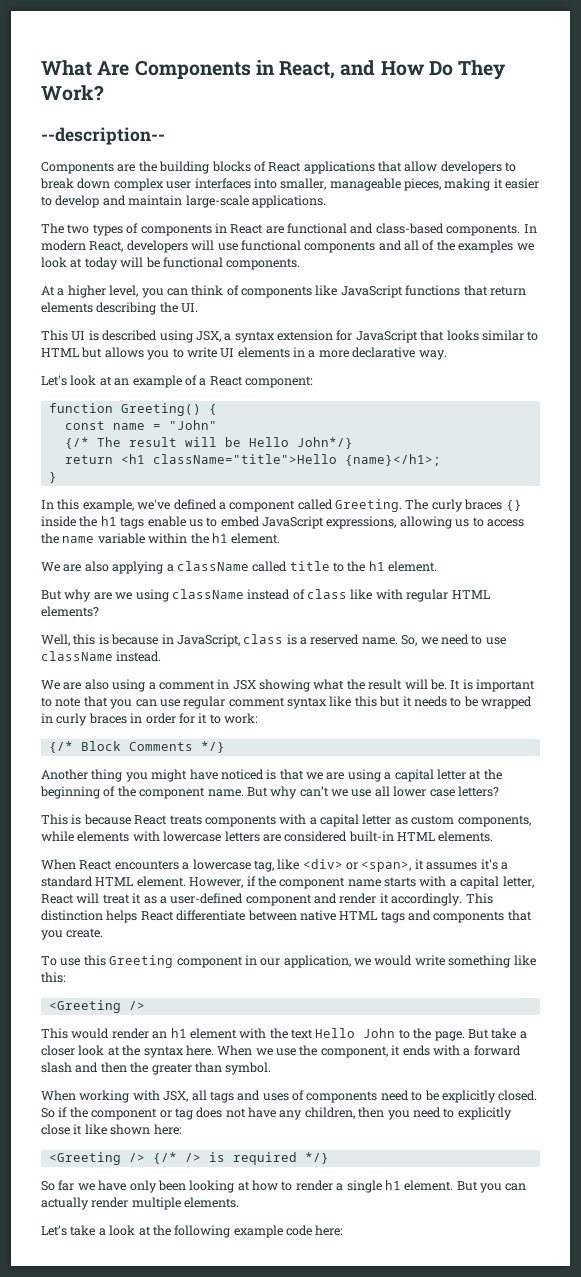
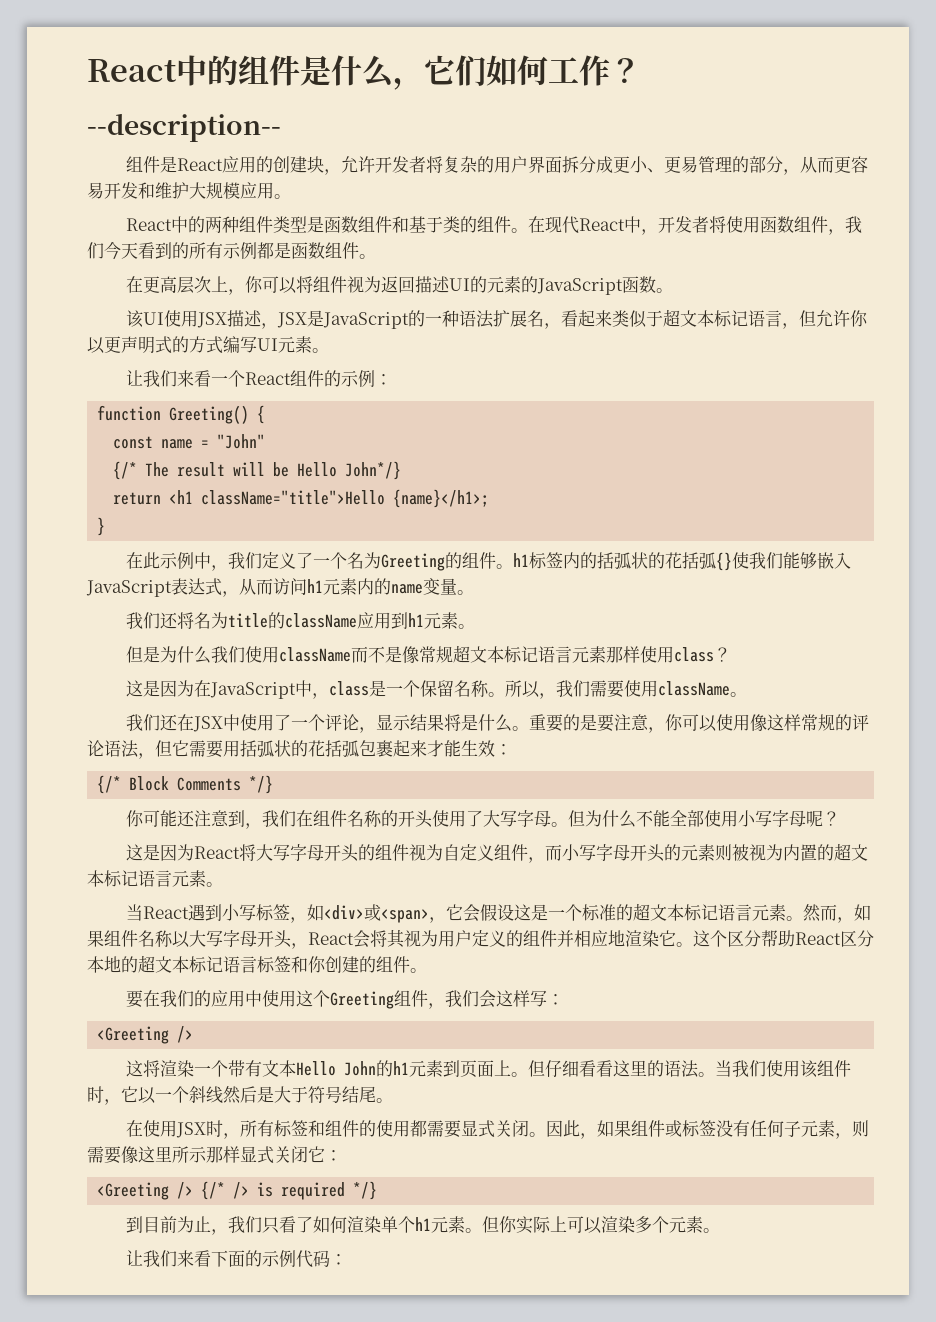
[41,60,507,80] [41,85,104,101] [41,127,165,145] [41,161,517,174] [40,178,540,191] [41,195,326,208] [41,223,537,236] [41,240,534,253] [41,257,301,270] [41,285,526,298] [41,302,199,315] [41,330,539,343] [41,347,447,360] [41,375,313,388] What Are Components in React, and How Do They Work? // --description-- // Components are the building blocks of React applications that allow developers to break down complex user interfaces into smaller, manageable pieces, making it easier to develop and maintain large-scale applications. // The two types of components in React are functional and class-based components. In modern React, developers will use functional components and all of the examples we look at today will be functional components. // At a higher level, you can think of components like JavaScript functions that return elements describing the UI. // This UI is described using JSX, a syntax extension for JavaScript that looks similar to HTML but allows you to write UI elements in a more declarative way. // Let's look at an example of a React component: -> [87,55,641,90] [87,113,281,142] [125,156,868,175] [87,182,291,199] [125,216,862,235] [87,241,376,260] [125,276,673,295] [125,309,868,329] [87,336,329,354] [125,370,392,387] React中的组件是什么，它们如何工作？ // --description-- // 组件是React应用的创建块，允许开发者将复杂的用户界面拆分成更小、更易管理的部分，从而更容易开发和维护大规模应用。 // React中的两种组件类型是函数组件和基于类的组件。在现代React中，开发者将使用函数组件，我们今天看到的所有示例都是函数组件。 // 在更高层次上，你可以将组件视为返回描述UI的元素的JavaScript函数。 // 该UI使用JSX描述，JSX是JavaScript的一种语法扩展名，看起来类似于超文本标记语言，但允许你以更声明式的方式编写UI元素。 // 让我们来看一个React组件的示例：
[41,499,522,512] [41,516,524,529] [41,533,281,544] [41,561,438,574] [41,589,490,602] [41,606,99,617] [41,634,506,647] [41,651,162,662] [41,679,535,692] [41,696,532,709] [41,713,258,726] [48,741,225,753] [41,769,502,782] [40,786,499,799] [41,814,531,827] [41,831,494,842] [41,859,508,872] [41,876,534,889] [41,893,493,906] [41,910,532,923] [41,928,104,940] [41,955,536,968] [41,972,66,983] [48,1000,145,1013] [41,1028,527,1041] [41,1045,521,1058] [41,1062,272,1075] [41,1090,538,1103] [41,1107,512,1120] [41,1124,182,1135] In this example, we've defined a component called Greeting. The curly braces {} inside the h1 tags enable us to embed JavaScript expressions, allowing us to access the name variable within the h1 element. // We are also applying a className called title to the h1 element. // But why are we using className instead of class like with regular HTML elements? // Well, this is because in JavaScript, class is a reserved name. So, we need to use className instead. // We are also using a comment in JSX showing what the result will be. It is important to note that you can use regular comment syntax like this but it needs to be wrapped in curly braces in order for it to work: // {/* Block Comments */} // Another thing you might have noticed is that we are using a capital letter at the beginning of the component name. But why can’t we use all lower case letters? // This is because React treats components with a capital letter as custom components, while elements with lowercase letters are considered built-in HTML elements. // When React encounters a lowercase tag, like <div> or <span>, it assumes it's a standard HTML element. However, if the component name starts with a capital letter, React will treat it as a user-defined component and render it accordingly. This distinction helps React differentiate between native HTML tags and components that you create. // To use this Greeting component in our application, we would write something like this: // <Greeting /> // This would render an h1 element with the text Hello John to the page. But take a closer look at the syntax here. When we use the component, it ends with a forward slash and then the greater than symbol. // When working with JSX, all tags and uses of components need to be explicitly closed. So if the component or tag does not have any children, then you need to explicitly close it like shown here: -> [125,552,851,571] [86,578,474,597] [125,612,475,629] [125,645,731,664] [125,680,747,699] [125,714,869,733] [87,740,512,759] [97,775,274,794] [125,810,840,829] [125,843,868,863] [87,870,223,887] [125,903,871,923] [87,929,874,949] [87,955,427,973] [125,990,564,1009] [97,1026,194,1044] [125,1060,851,1078] [87,1086,393,1105] [125,1120,869,1139] [87,1146,342,1164] 在此示例中，我们定义了一个名为Greeting的组件。h1标签内的括弧状的花括弧{}使我们能够嵌入JavaScript表达式，从而访问h1元素内的name变量。 // 我们还将名为title的className应用到h1元素。 // 但是为什么我们使用className而不是像常规超文本标记语言元素那样使用class？ // 这是因为在JavaScript中，class是一个保留名称。所以，我们需要使用className。 // 我们还在JSX中使用了一个评论，显示结果将是什么。重要的是要注意，你可以使用像这样常规的评论语法，但它需要用括弧状的花括弧包裹起来才能生效： // {/* Block Comments */} // 你可能还注意到，我们在组件名称的开头使用了大写字母。但为什么不能全部使用小写字母呢？ // 这是因为React将大写字母开头的组件视为自定义组件，而小写字母开头的元素则被视为内置的超文本标记语言元素。 // 当React遇到小写标签，如<div>或<span>，它会假设这是一个标准的超文本标记语言元素。然而，如果组件名称以大写字母开头，React会将其视为用户定义的组件并相应地渲染它。这个区分帮助React区分本地的超文本标记语言标签和你创建的组件。 // 要在我们的应用中使用这个Greeting组件，我们会这样写： // <Greeting /> // 这将渲染一个带有文本Hello John的h1元素到页面上。但仔细看看这里的语法。当我们使用该组件时，它以一个斜线然后是大于符号结尾。 // 在使用JSX时，所有标签和组件的使用都需要显式关闭。因此，如果组件或标签没有任何子元素，则需要像这里所示那样显式关闭它：
[41,1180,527,1193] [41,1197,240,1210] [41,1225,344,1238] So far we have only been looking at how to render a single h1 element. But you can actually render multiple elements. // Let’s take a look at the following example code here: -> [125,1216,720,1235] [125,1250,347,1268] 到目前为止，我们只看了如何渲染单个h1元素。但你实际上可以渲染多个元素。 // 让我们来看下面的示例代码：

